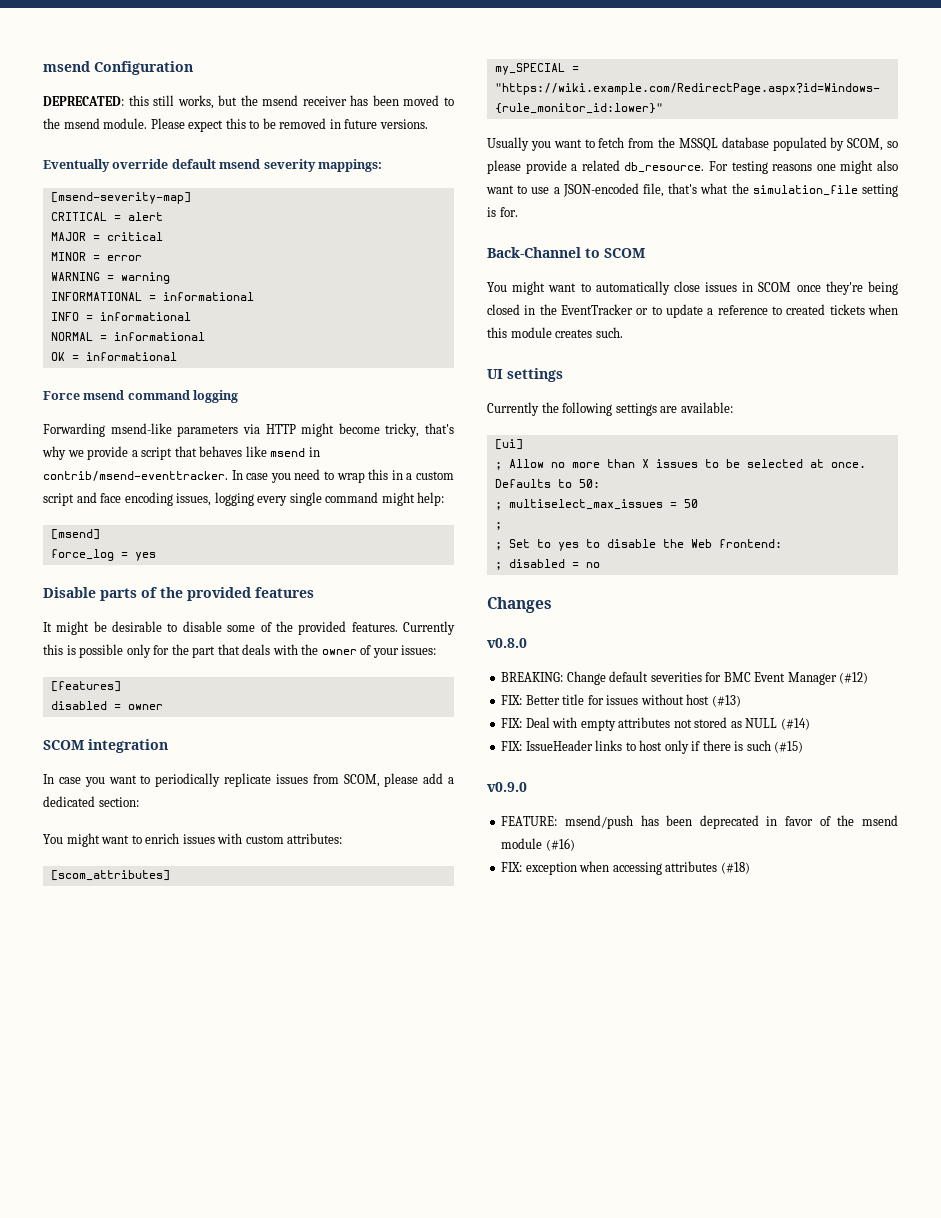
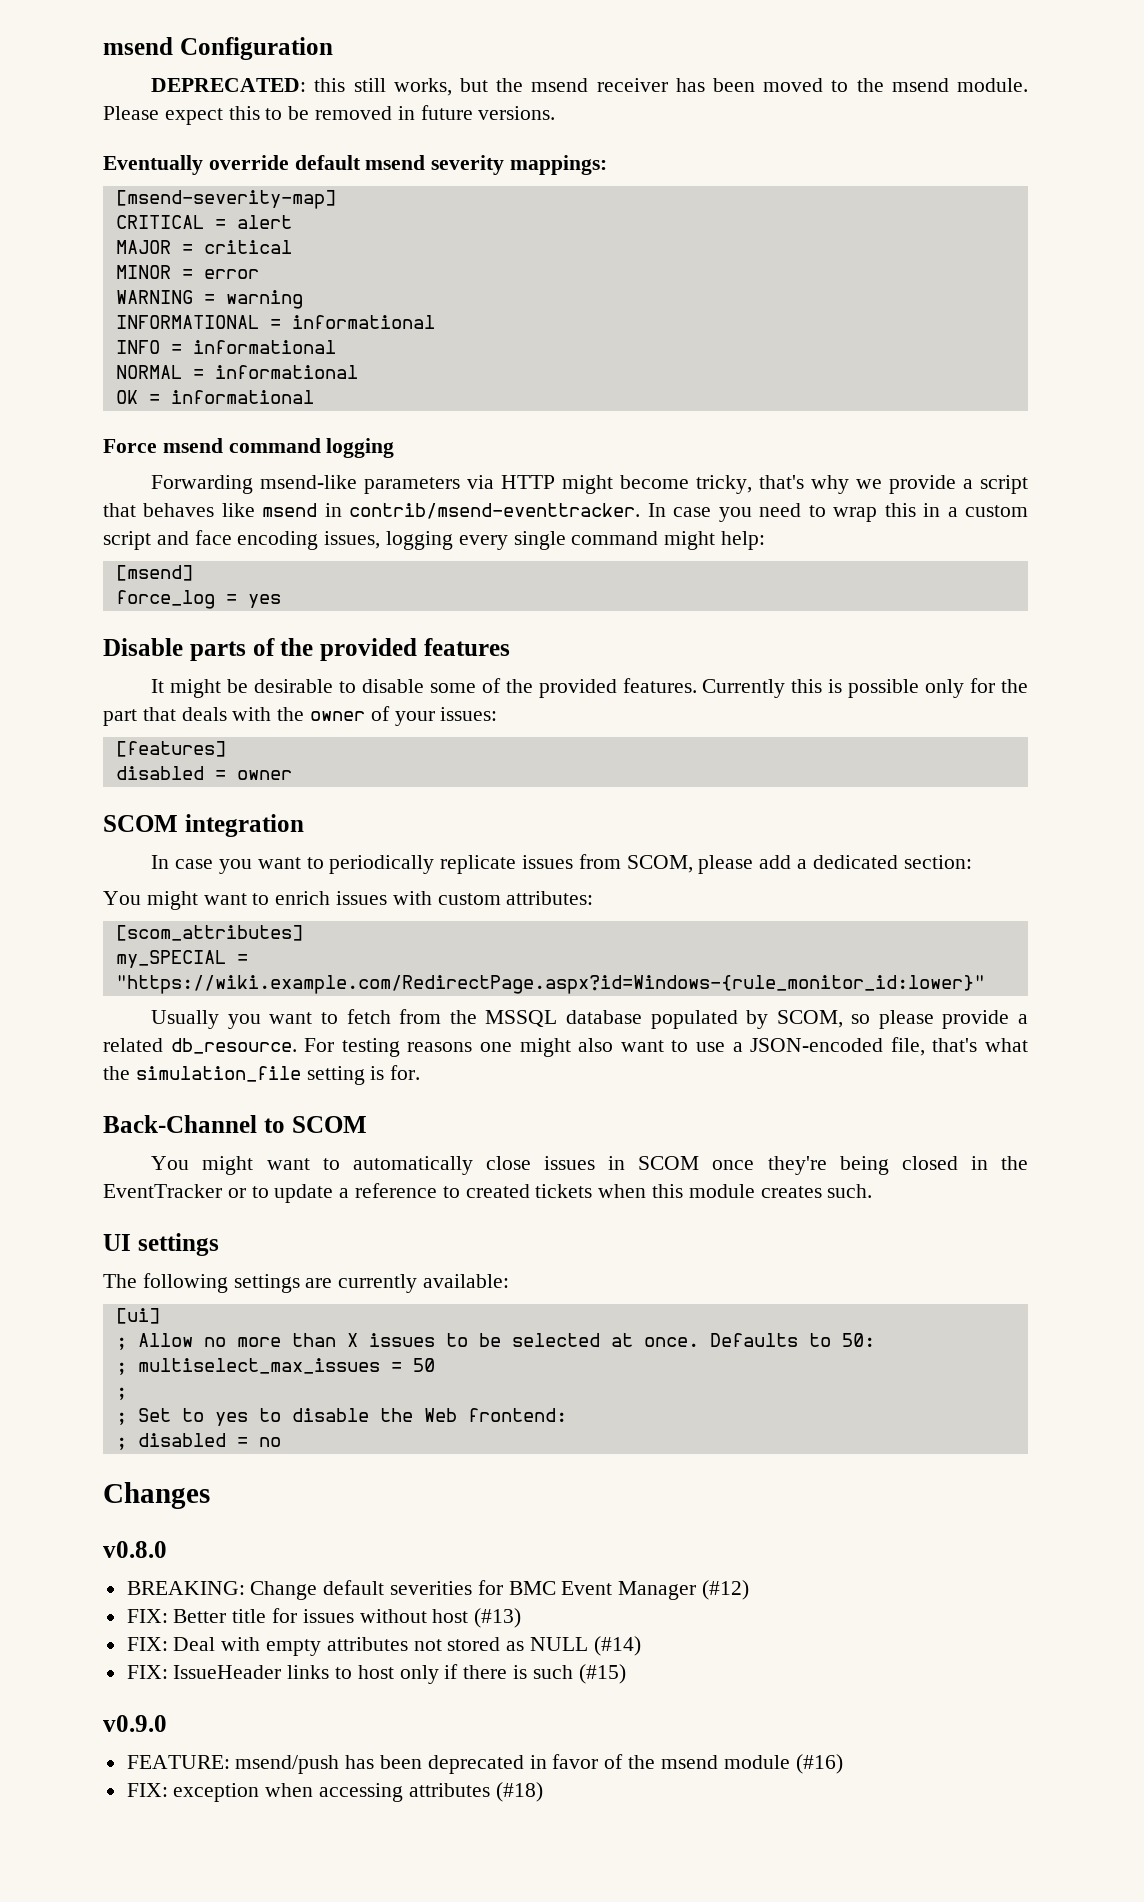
[487,402,559,416] Currently the -> [103,1274,137,1288] The
(678, 409) none -> [338,1274,418,1293] currently

